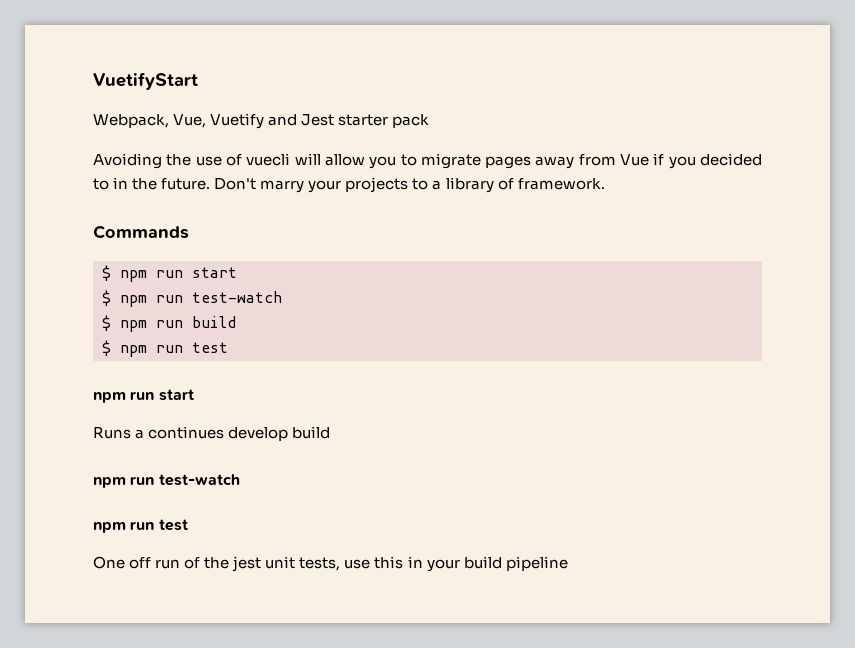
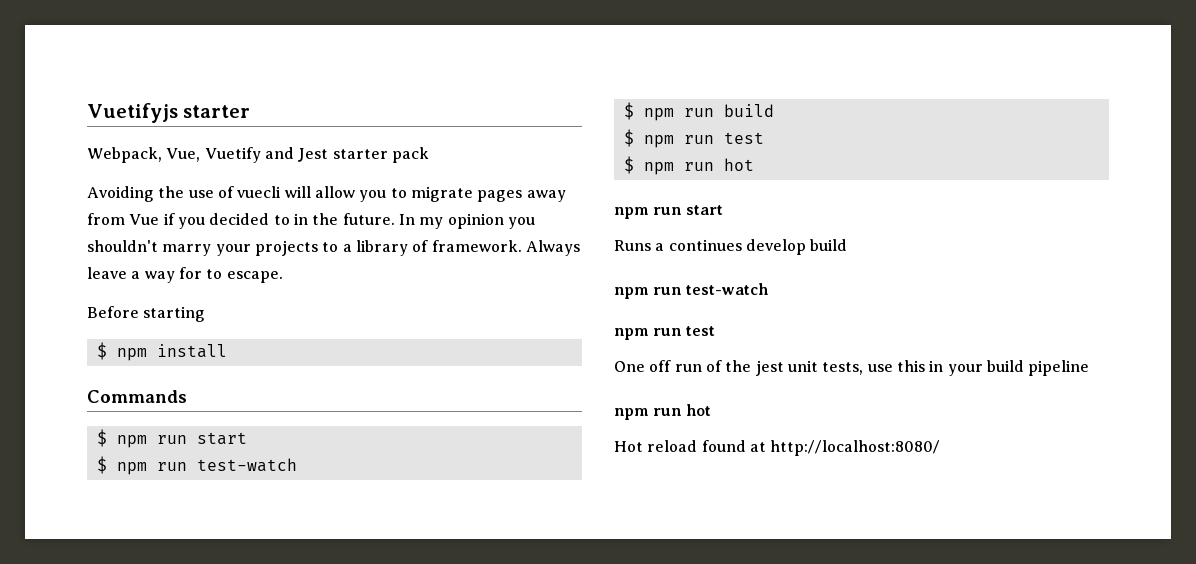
[93,72,198,90] VuetifyStart -> [87,103,251,123] Vuetifyjs starter
[214,178,257,190] Don't -> [398,213,535,229] [87,240,158,252] In my opinion you shouldn't
(605, 184) none -> [525,240,580,256] [87,267,283,283] [87,306,206,322] [96,342,227,361] Always leave a way for to escape. // Before starting // $ npm install
(228, 347) none -> [623,156,754,175] // $ npm run hot
(568, 563) none -> [614,404,711,420] [614,440,941,456] // npm run hot // Hot reload found at http://localhost:8080/

